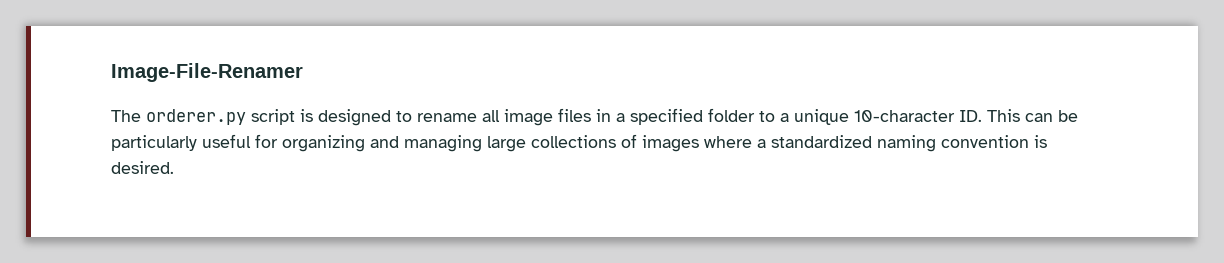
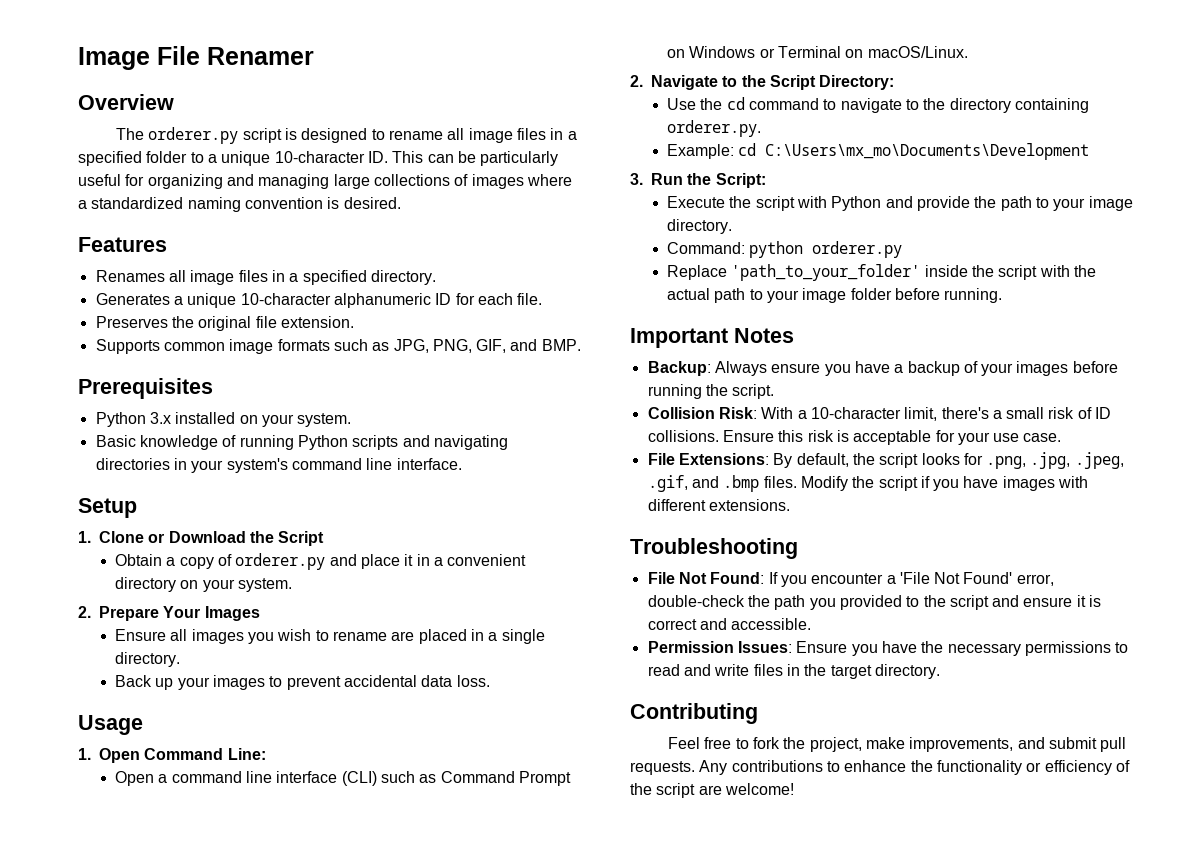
[111,63,303,82] Image-File-Renamer -> [78,46,314,70] [78,94,174,110] Image File Renamer // Overview
(174, 167) none -> [78,237,167,252] [95,270,436,285] [95,293,543,308] [95,316,354,331] [95,339,581,354] [78,378,213,399] [95,412,352,427] [95,435,508,450] [95,458,462,473] [78,498,137,518] [78,531,325,546] [115,553,527,570] [115,577,293,592] [78,606,260,621] [115,629,545,644] [115,652,181,667] [115,675,490,690] [78,715,143,735] [78,748,266,763] [115,771,572,786] [667,46,968,58] [630,75,895,90] [667,97,1090,113] [667,120,762,137] [667,143,1090,160] [630,173,766,188] [667,196,1133,211] [667,219,733,234] [667,241,903,258] [667,264,1097,281] [667,288,1003,303] [630,328,794,348] [647,361,1118,376] [647,384,775,399] [647,407,1112,421] [647,430,1062,445] [647,452,1124,469] [647,475,1089,492] [647,499,790,511] [630,538,798,559] [647,572,1054,587] [647,595,1102,610] [647,618,812,630] [647,641,1129,656] [647,664,940,679] [630,703,758,724] [668,737,1127,752] [630,760,1130,775] [630,783,794,798] // Features // Renames all image files in a specified directory. // Generates a unique 10-character alphanumeric ID for each file. // Preserves the original file extension. // Supports common image formats such as JPG, PNG, GIF, and BMP. // Prerequisites // Python 3.x installed on your system. // Basic knowledge of running Python scripts and navigating directories in your system's command line interface. // Setup // 1. Clone or Download the Script // Obtain a copy of orderer.py and place it in a convenient directory on your system. // 2. Prepare Your Images // Ensure all images you wish to rename are placed in a single directory. // Back up your images to prevent accidental data loss. // Usage // 1. Open Command Line: // Open a command line interface (CLI) such as Command Prompt on Windows or Terminal on macOS/Linux. // 2. Navigate to the Script Directory: // Use the cd command to navigate to the directory containing orderer.py. // Example: cd C:\Users\mx_mo\Documents\Development // 3. Run the Script: // Execute the script with Python and provide the path to your image directory. // Command: python orderer.py // Replace 'path_to_your_folder' inside the script with the actual path to your image folder before running. // Important Notes // Backup: Always ensure you have a backup of your images before running the script. // Collision Risk: With a 10-character limit, there's a small risk of ID collisions. Ensure this risk is acceptable for your use case. // File Extensions: By default, the script looks for .png, .jpg, .jpeg, .gif, and .bmp files. Modify the script if you have images with different extensions. // Troubleshooting // File Not Found: If you encounter a 'File Not Found' error, double-check the path you provided to the script and ensure it is correct and accessible. // Permission Issues: Ensure you have the necessary permissions to read and write files in the target directory. // Contributing // Feel free to fork the project, make improvements, and submit pull requests. Any contributions to enhance the functionality or efficiency of the script are welcome!

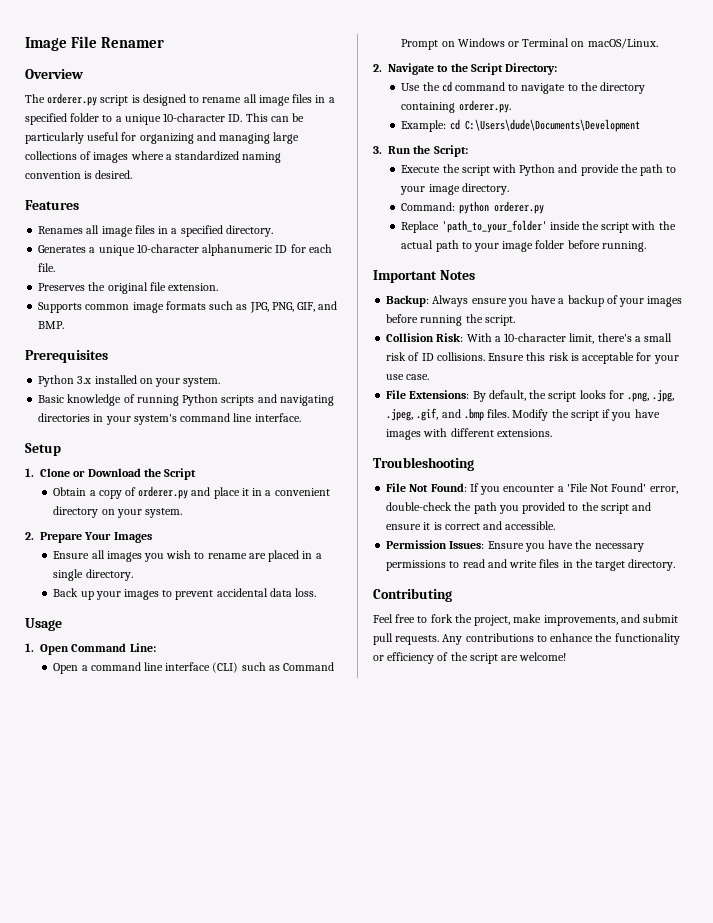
[765,143,1090,160] C:\Users\mx_mo\Documents\Development -> [464,119,640,132] C:\Users\dude\Documents\Development

